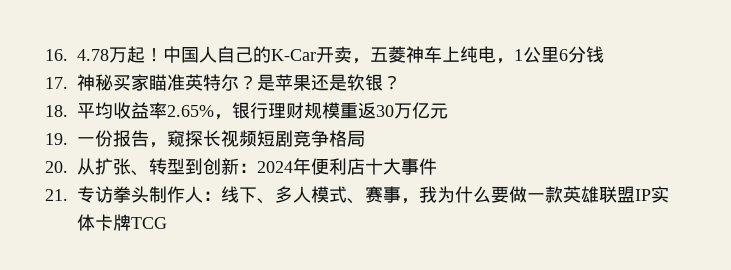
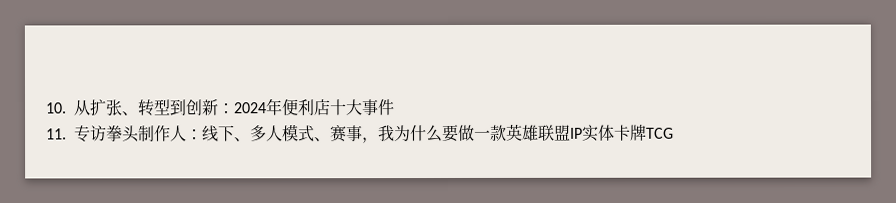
[45,46,604,64] [45,74,401,91] [45,102,448,120] [45,130,365,148] [45,161,68,173] 16. 4.78万起！中国人自己的K-Car开卖，五菱神车上纯电，1公里6分钱 // 17.神秘买家瞄准英特尔？是苹果还是软银？ // 18.平均收益率2.65%，银行理财规模重返30万亿元 // 19.一份报告，窥探长视频短剧竞争格局 // 20. -> [46,102,67,114] 10.
[45,189,68,201] 21. -> [46,128,67,140] 11.

